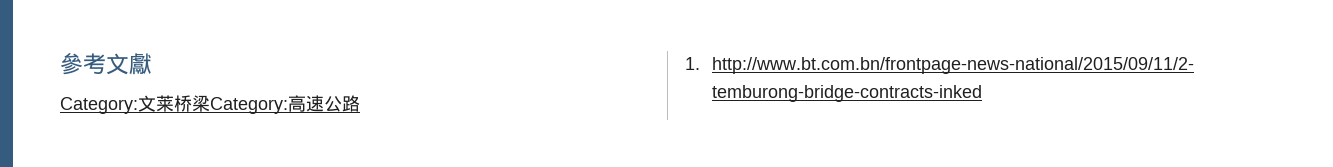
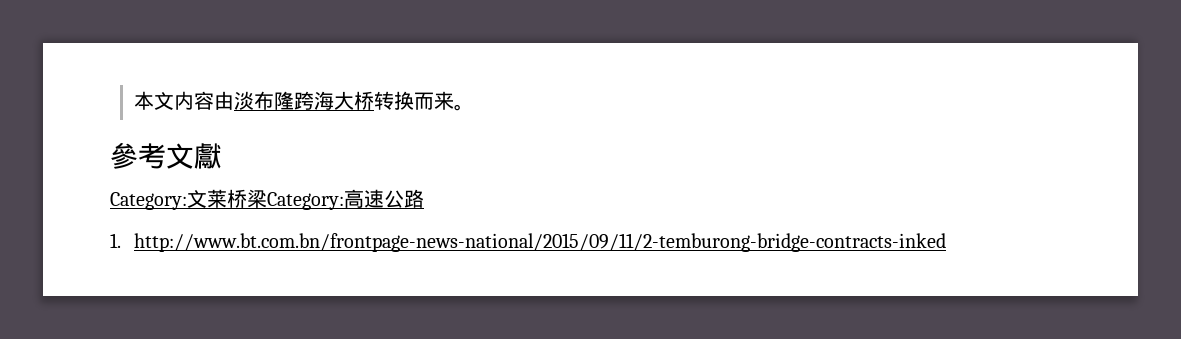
(60, 64) none -> [134,91,475,111] 本文内容由淡布隆跨海大桥转换而来。 //

